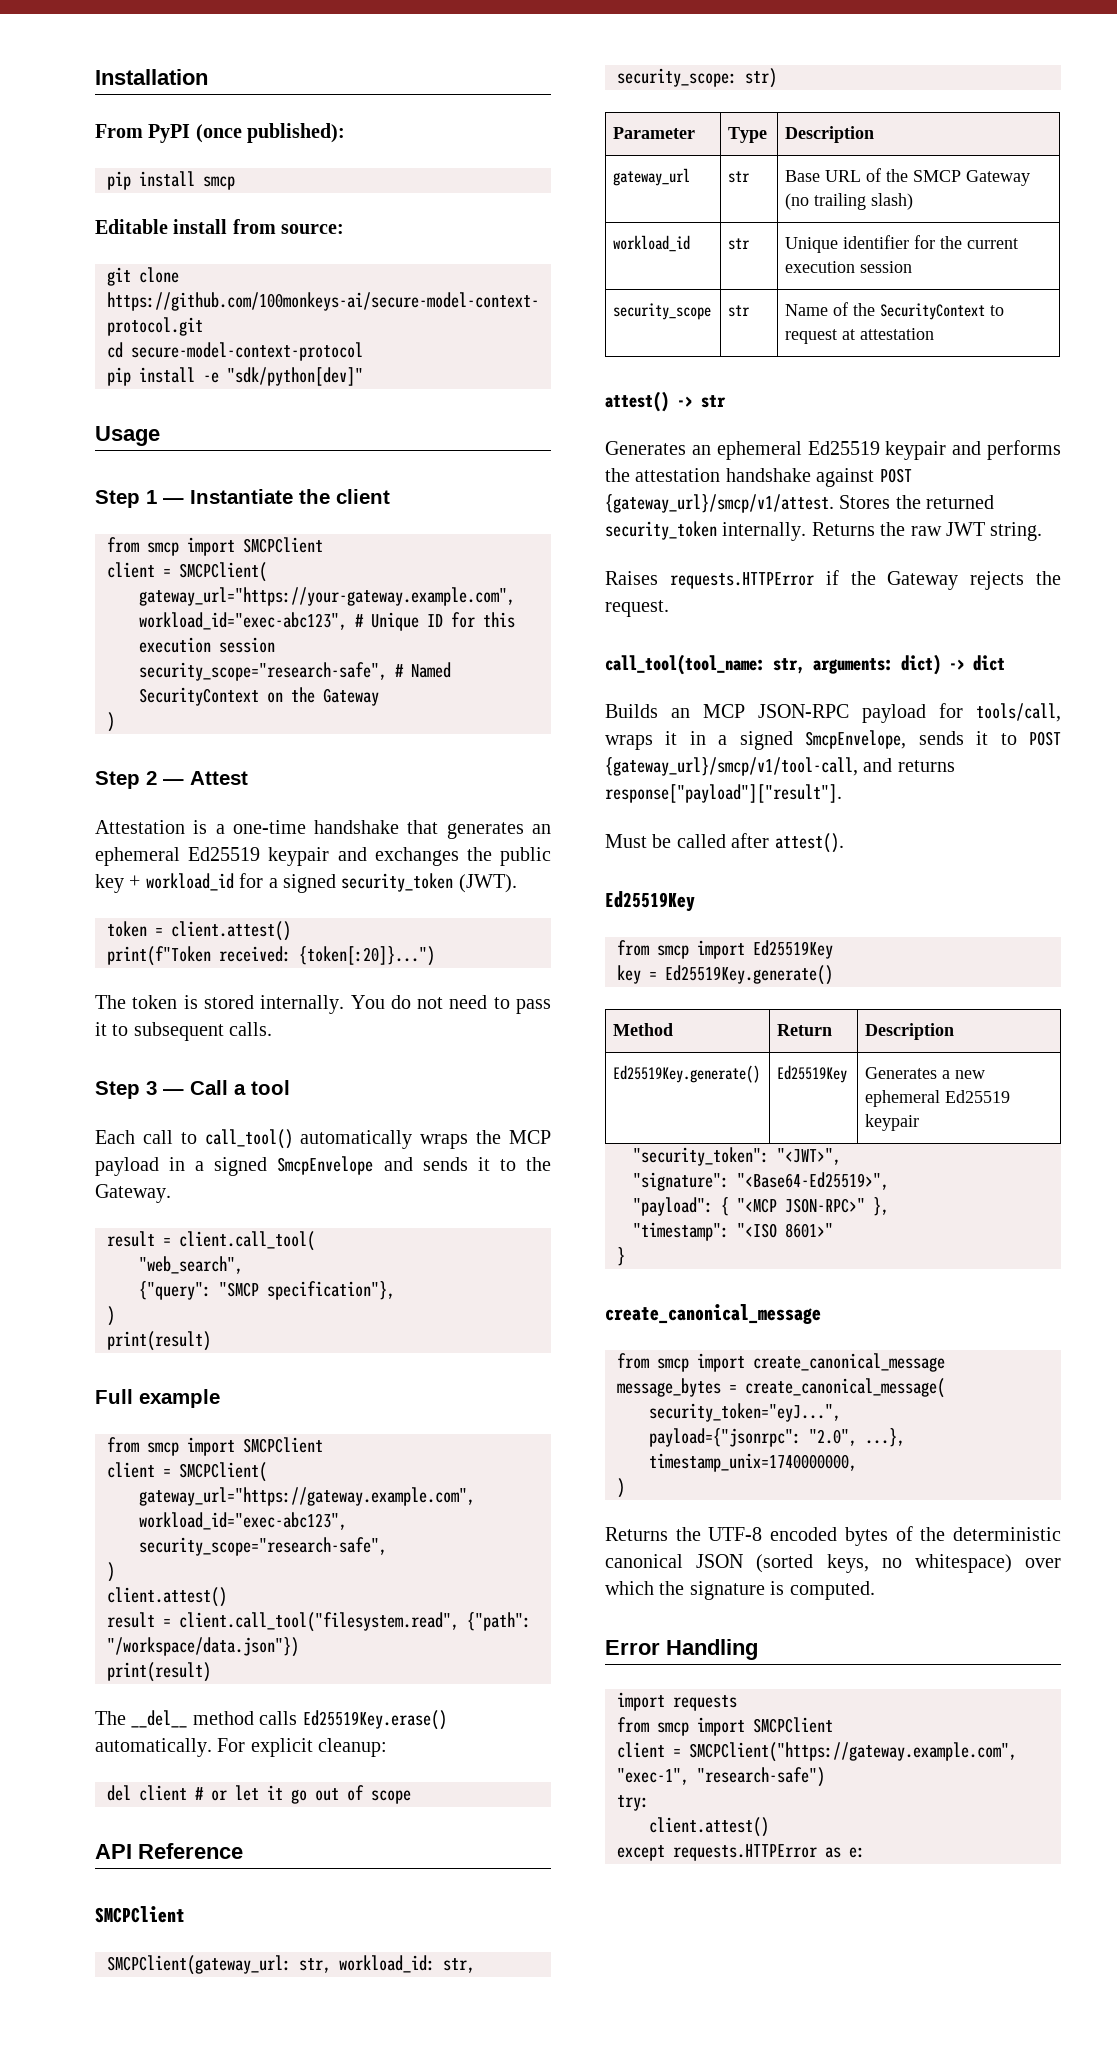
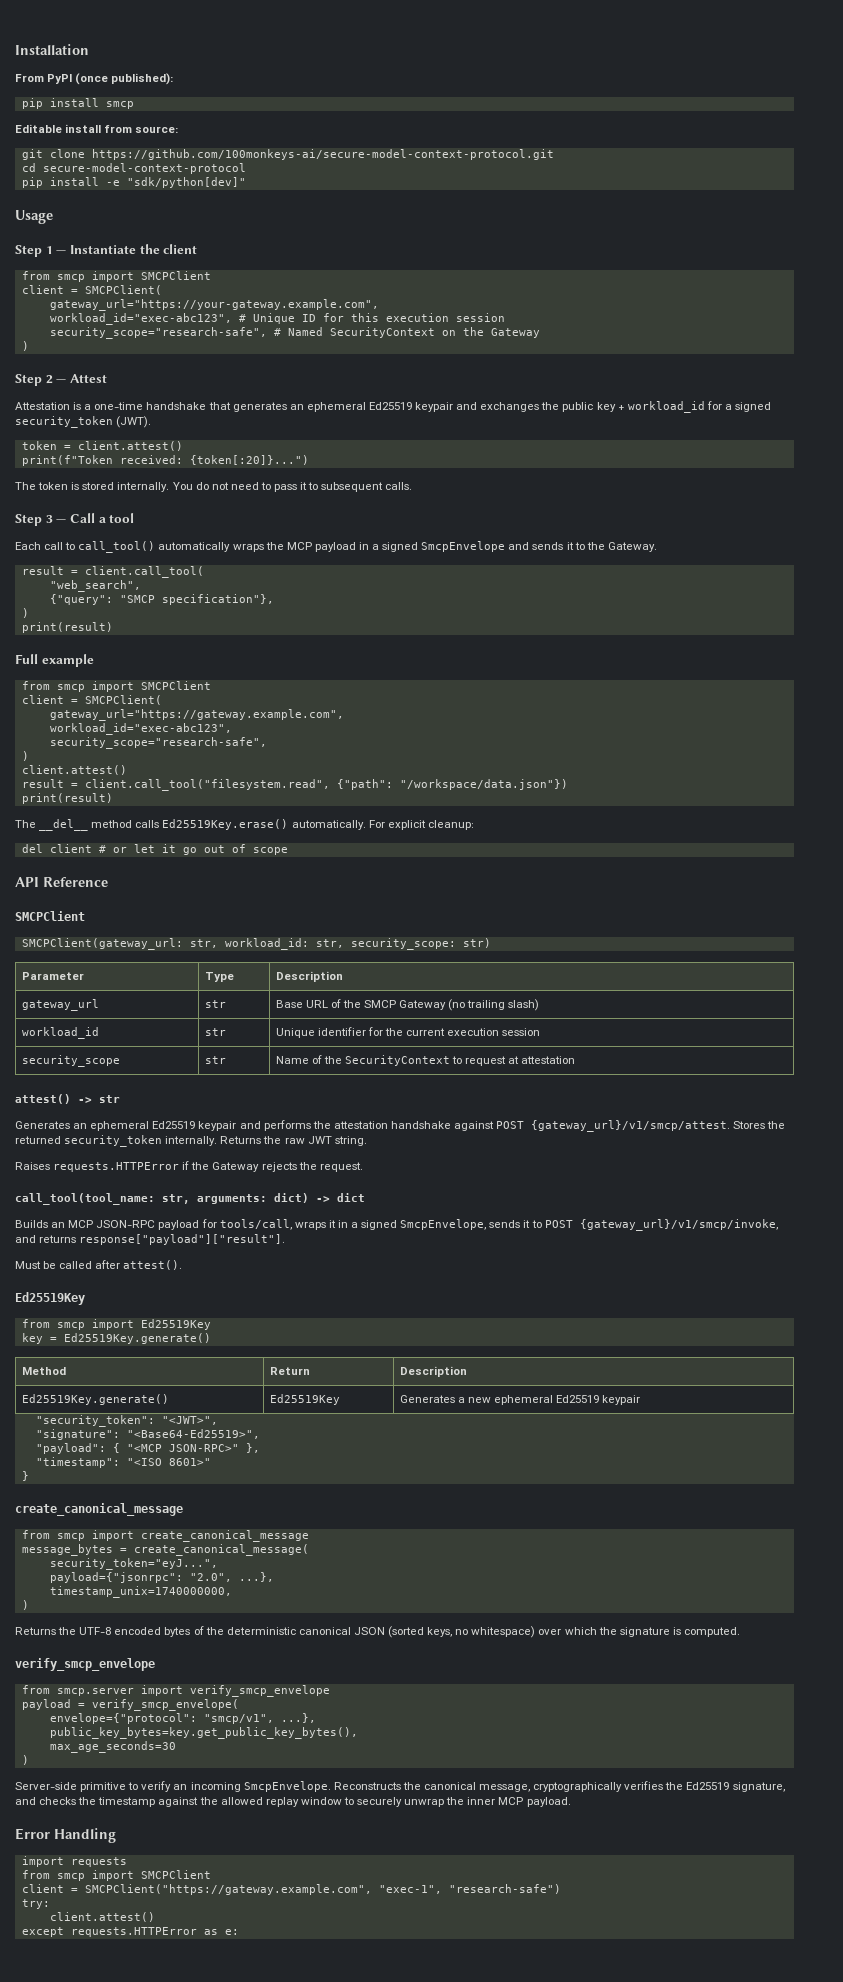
[605,494,834,513] {gateway_url}/smcp/v1/attest. -> [531,1120,731,1132] {gateway_url}/v1/smcp/attest.
[605,757,858,776] {gateway_url}/smcp/v1/tool-call, -> [579,1219,778,1231] {gateway_url}/v1/smcp/invoke,
(875, 1590) none -> [15,1658,155,1671] [21,1685,330,1697] [21,1699,239,1711] [49,1713,316,1724] [49,1727,358,1739] [49,1741,176,1753] [21,1755,29,1765] [15,1781,785,1792] [15,1797,571,1807] // verify_smcp_envelope // from smcp.server import verify_smcp_envelope // payload = verify_smcp_envelope( // envelope={"protocol": "smcp/v1", ...}, // public_key_bytes=key.get_public_key_bytes(), // max_age_seconds=30 // ) // Server-side primitive to verify an incoming SmcpEnvelope. Reconstructs the canonical message, cryptographically verifies the Ed25519 signature, and checks the timestamp against the allowed replay window to securely unwrap the inner MCP payload.

